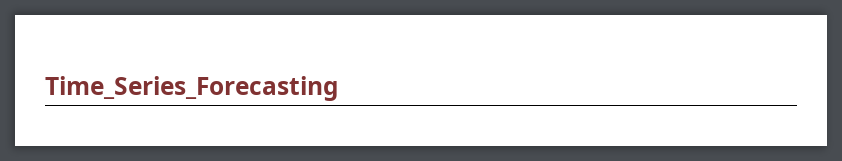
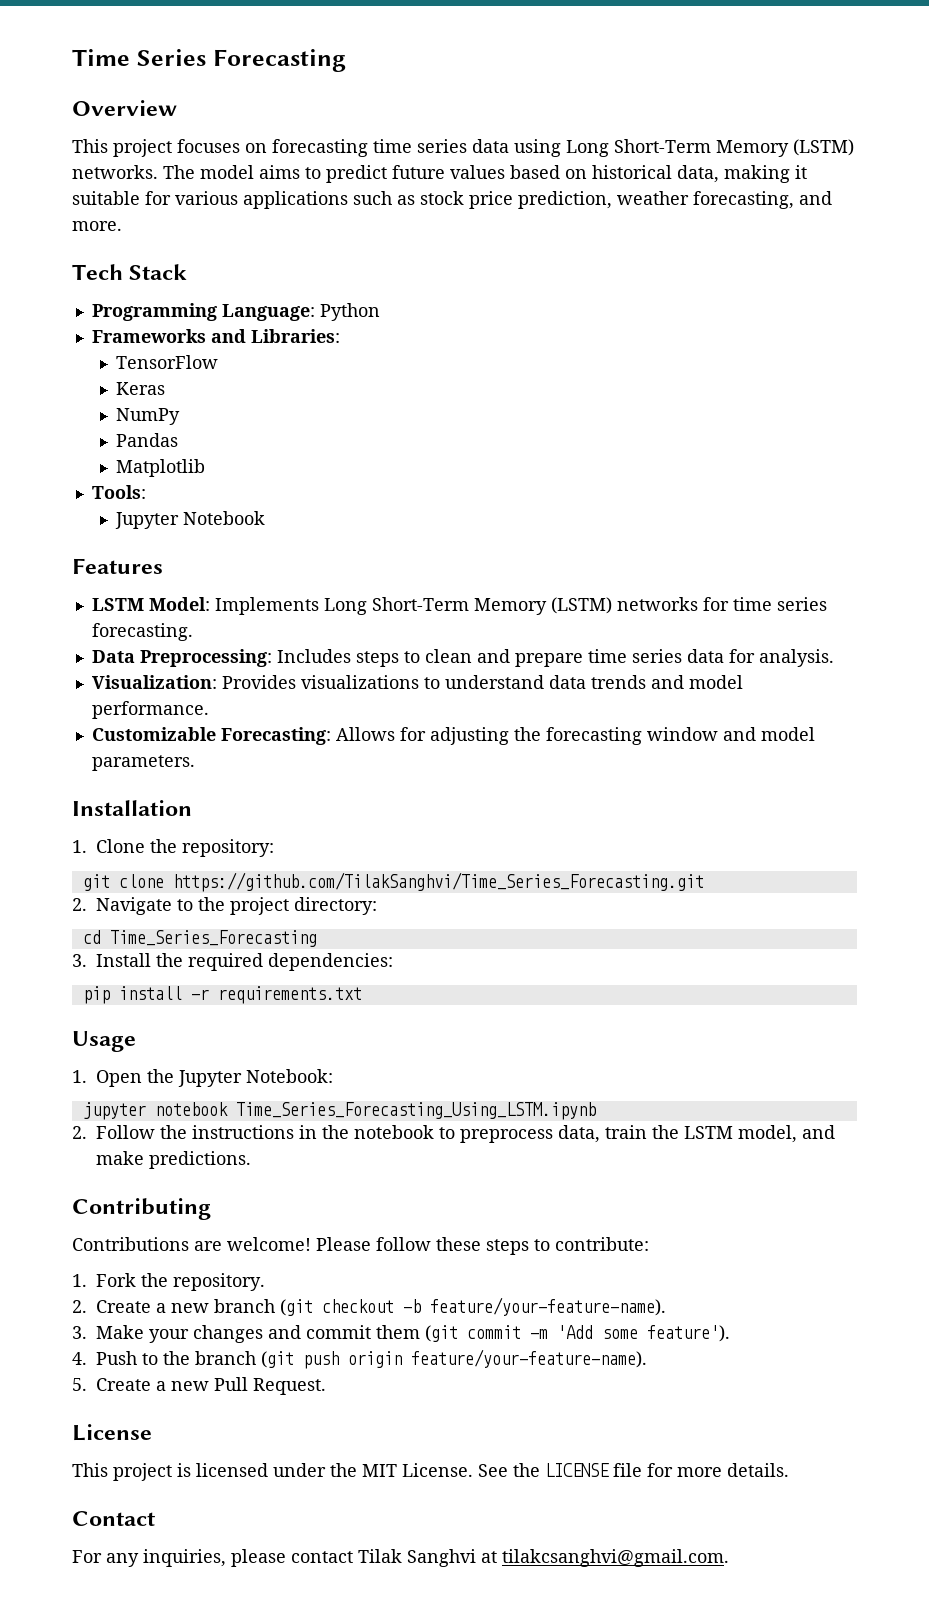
[45,76,339,101] Time_Series_Forecasting -> [72,49,346,72] [72,100,177,116] [72,139,854,157] [72,165,807,183] [72,191,832,209] [72,221,122,231] [72,264,188,280] [91,303,380,321] [91,329,340,343] [116,355,219,369] [116,382,166,395] [116,408,181,425] [116,433,179,447] [116,459,206,477] [91,485,146,499] [115,511,266,529] [72,558,163,574] [91,597,827,615] [91,623,193,641] [91,649,834,667] [91,675,743,689] [91,701,209,719] [91,727,815,745] [91,755,195,771] [72,800,192,816] [72,839,275,857] [82,872,704,892] [72,897,378,915] [82,930,317,947] [72,953,394,971] [82,986,362,1004] [72,1031,136,1052] [72,1069,334,1087] [82,1102,596,1120] [72,1125,836,1143] [96,1151,252,1169] [72,1198,211,1220] [72,1237,649,1255] [72,1273,266,1291] [72,1297,667,1316] [72,1325,731,1343] [72,1349,648,1369] [72,1377,327,1395] [72,1424,152,1441] [72,1463,789,1481] [72,1511,155,1526] [72,1549,729,1567] Time Series Forecasting // Overview // This project focuses on forecasting time series data using Long Short-Term Memory (LSTM) networks. The model aims to predict future values based on historical data, making it suitable for various applications such as stock price prediction, weather forecasting, and more. // Tech Stack // Programming Language: Python // Frameworks and Libraries: // TensorFlow // Keras // NumPy // Pandas // Matplotlib // Tools: // Jupyter Notebook // Features // LSTM Model: Implements Long Short-Term Memory (LSTM) networks for time series forecasting. // Data Preprocessing: Includes steps to clean and prepare time series data for analysis. // Visualization: Provides visualizations to understand data trends and model performance. // Customizable Forecasting: Allows for adjusting the forecasting window and model parameters. // Installation // 1. Clone the repository: // git clone https://github.com/TilakSanghvi/Time_Series_Forecasting.git // 2. Navigate to the project directory: // cd Time_Series_Forecasting // 3. Install the required dependencies: // pip install -r requirements.txt // Usage // 1. Open the Jupyter Notebook: // jupyter notebook Time_Series_Forecasting_Using_LSTM.ipynb // 2. Follow the instructions in the notebook to preprocess data, train the LSTM model, and make predictions. // Contributing // Contributions are welcome! Please follow these steps to contribute: // 1. Fork the repository. // 2. Create a new branch (git checkout -b feature/your-feature-name). // 3. Make your changes and commit them (git commit -m 'Add some feature'). // 4. Push to the branch (git push origin feature/your-feature-name). // 5. Create a new Pull Request. // License // This project is licensed under the MIT License. See the LICENSE file for more details. // Contact // For any inquiries, please contact Tilak Sanghvi at tilakcsanghvi@gmail.com.

